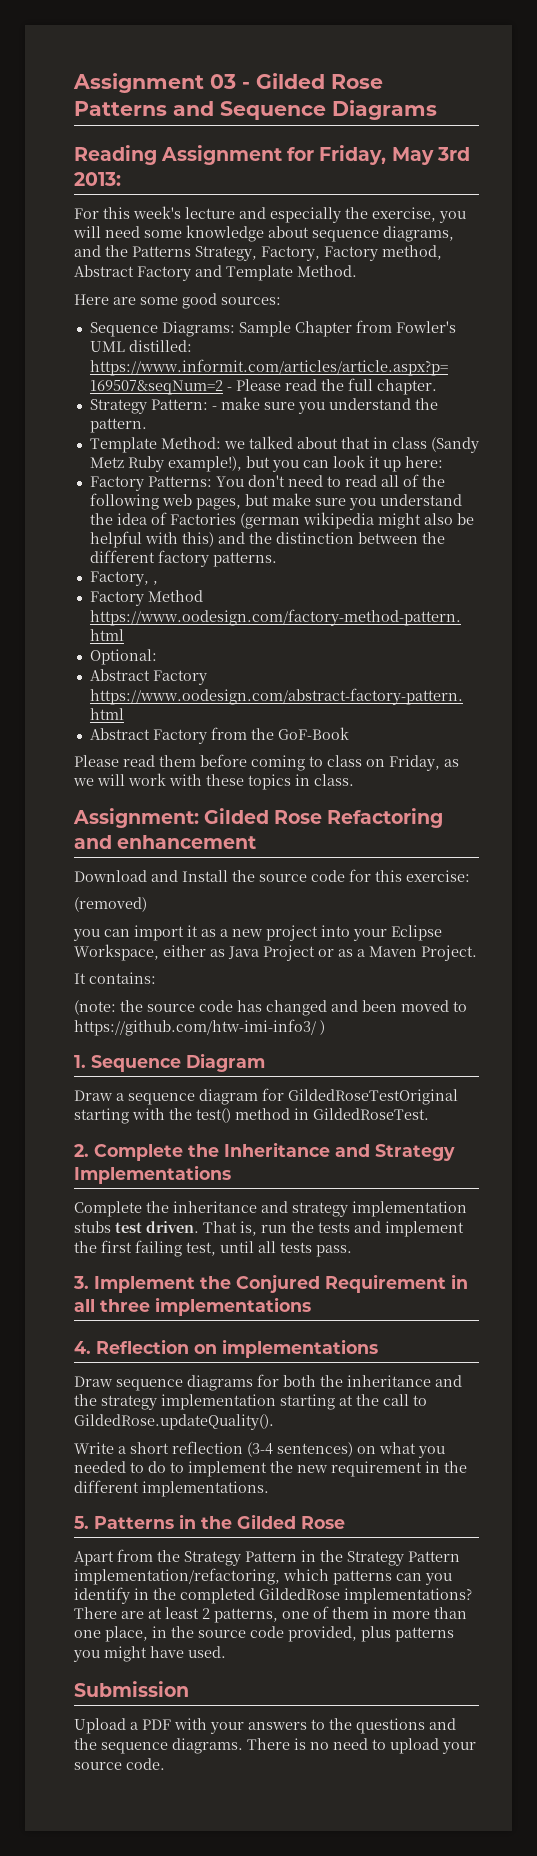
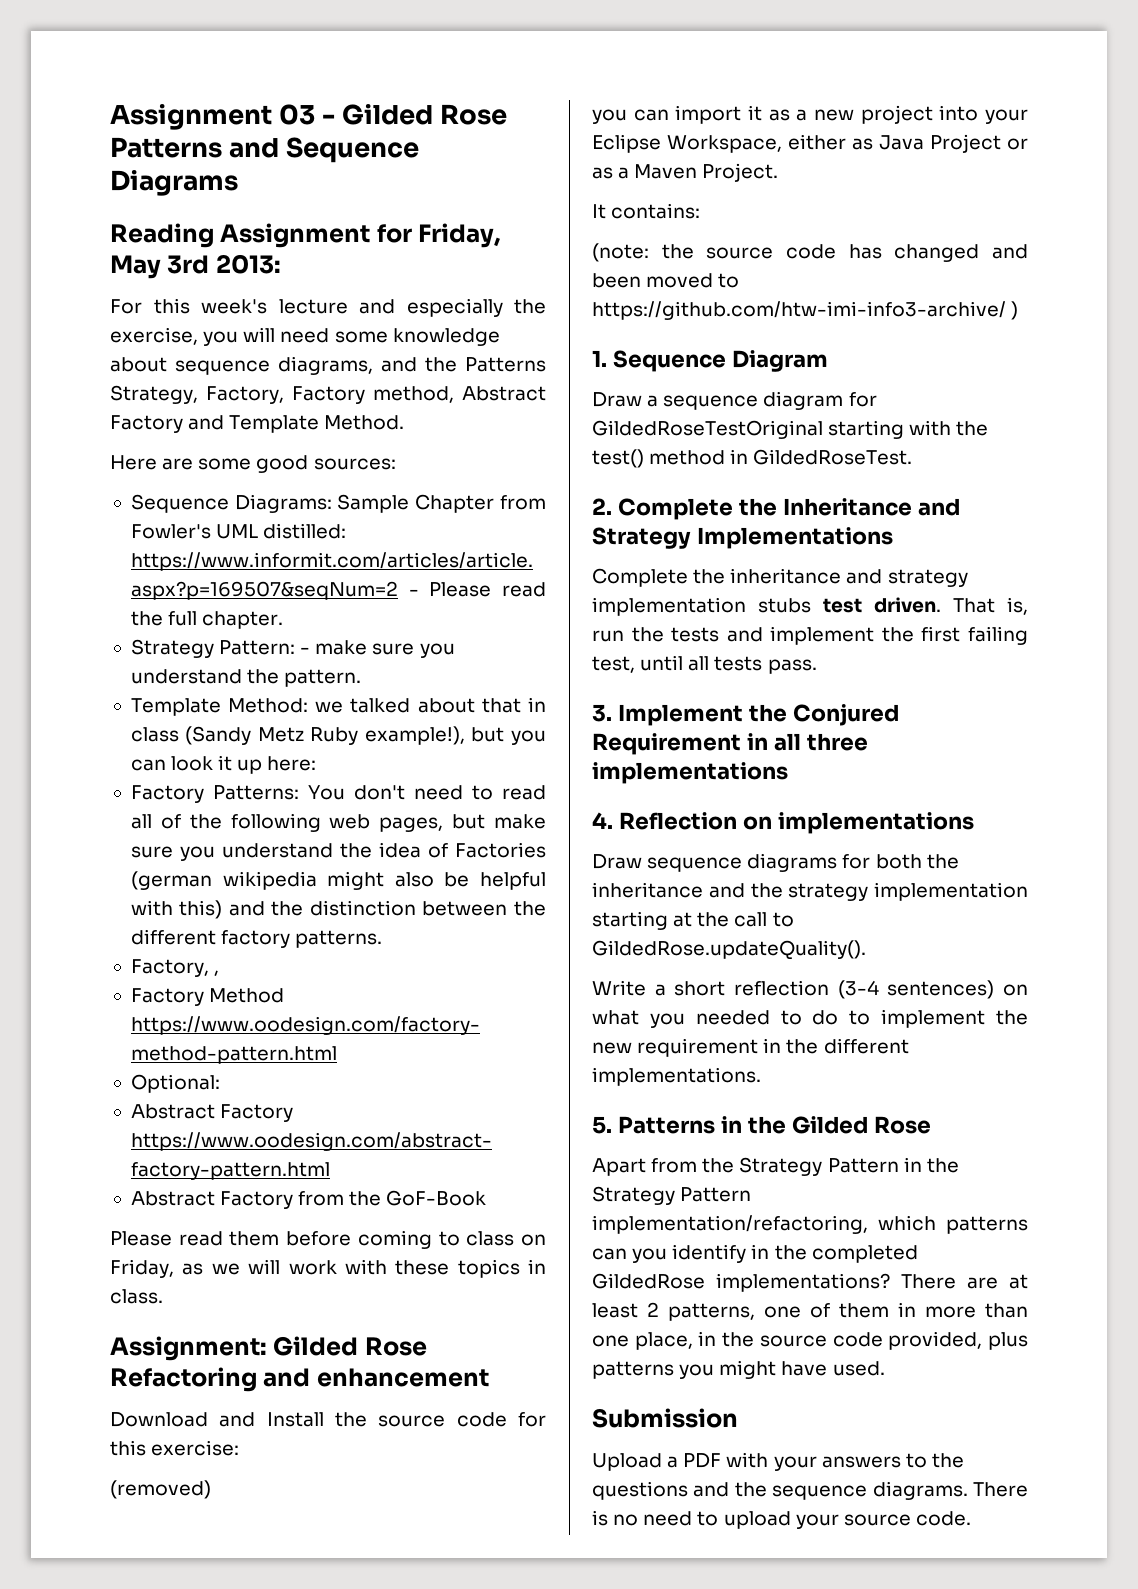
[74,1019,316,1036] https://github.com/htw-imi-info3/ -> [592,301,1006,320] https://github.com/htw-imi-info3-archive/

